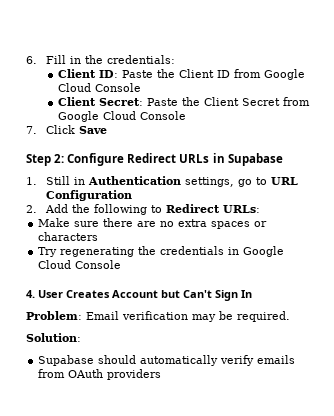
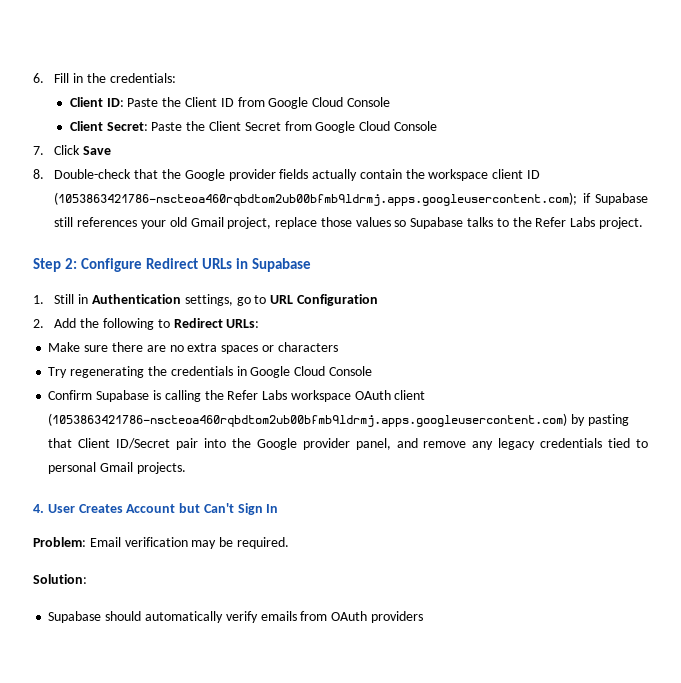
(107, 130) none -> [33,169,541,181] [54,192,648,206] [54,217,643,229] // 8. Double-check that the Google provider fields actually contain the workspace client ID (1053863421786-nscteoa460rqbdtom2ub00bfmb9ldrmj.apps.googleusercontent.com); if Supabase still references your old Gmail project, replace those values so Supabase talks to the Refer Labs project.
(122, 264) none -> [48,390,426,402] [48,413,629,427] [48,438,648,450] [48,462,186,474] // Confirm Supabase is calling the Refer Labs workspace OAuth client (1053863421786-nscteoa460rqbdtom2ub00bfmb9ldrmj.apps.googleusercontent.com) by pasting that Client ID/Secret pair into the Google provider panel, and remove any legacy credentials tied to personal Gmail projects.

